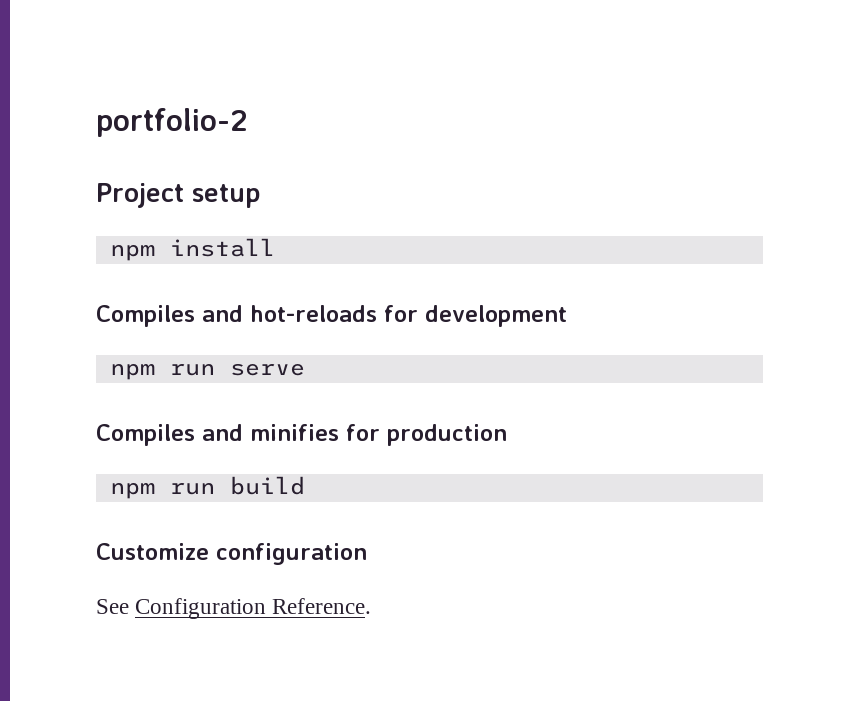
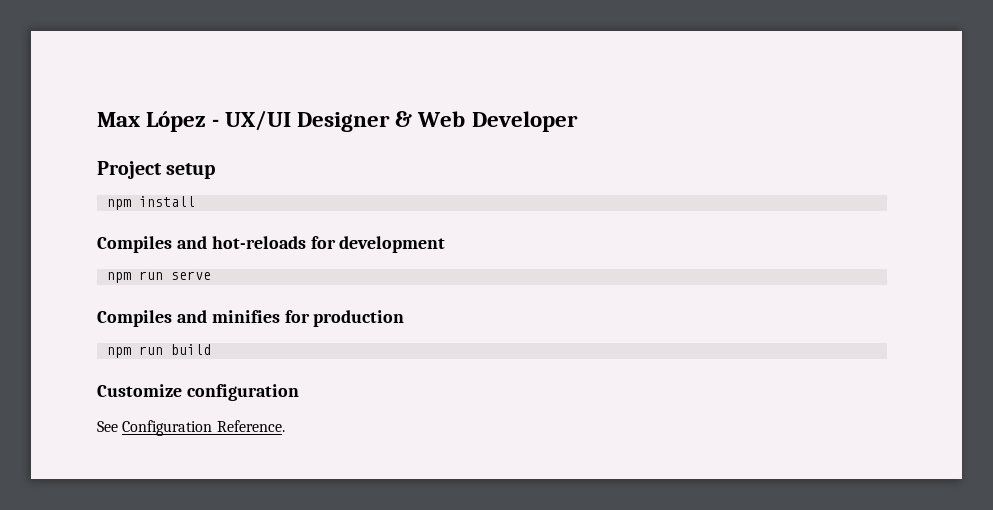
[96,108,248,137] portfolio-2 -> [97,110,578,132] Max López - UX/UI Designer & Web Developer

